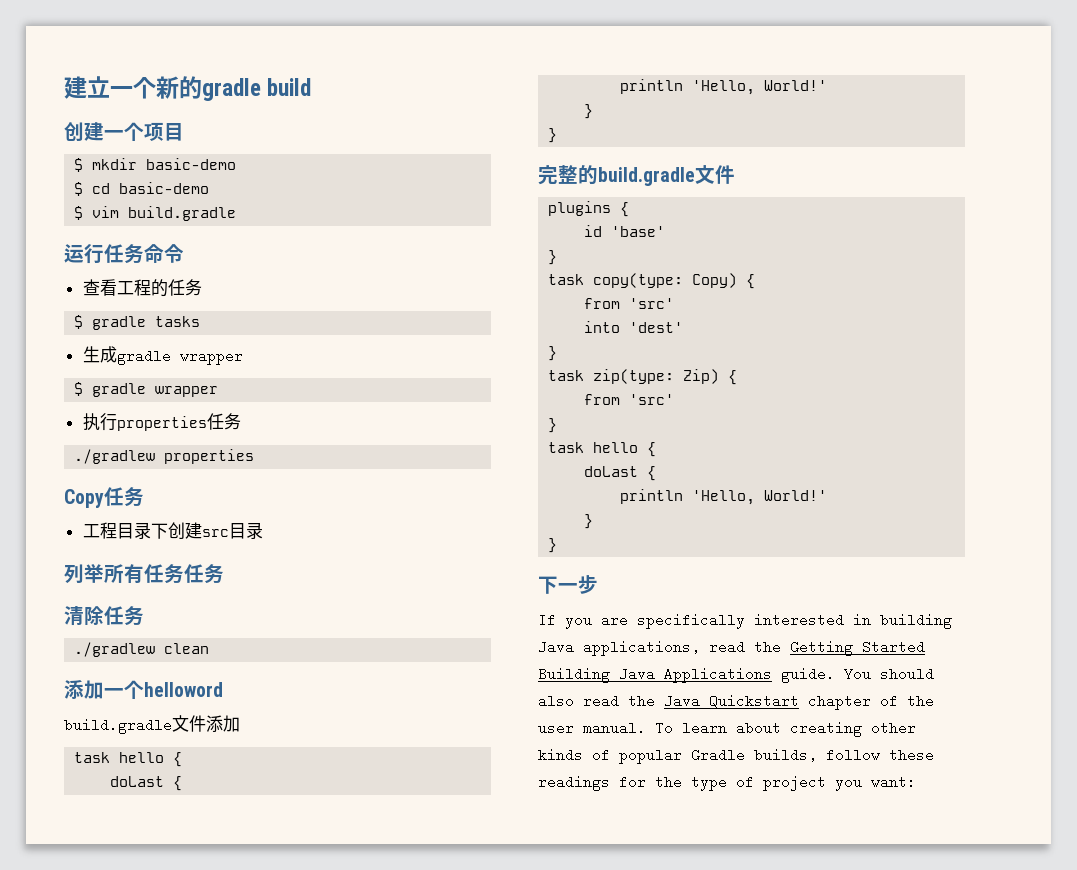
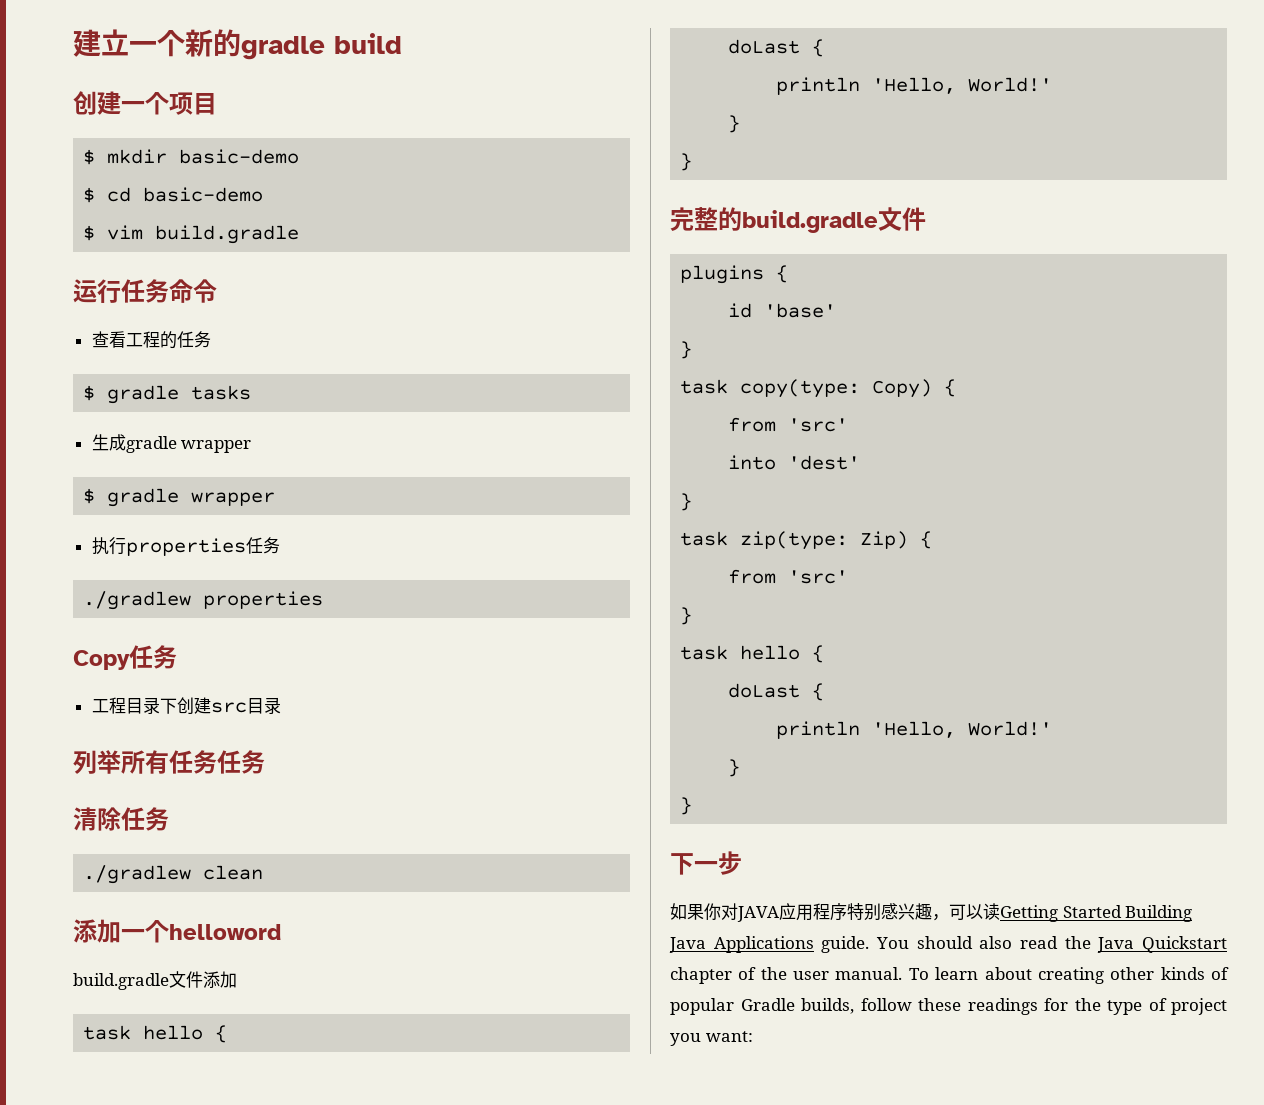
[538,613,952,629] [538,640,781,656] If you are specifically interested in building Java applications, read the -> [670,903,1000,922] 如果你对JAVA应用程序特别感兴趣，可以读

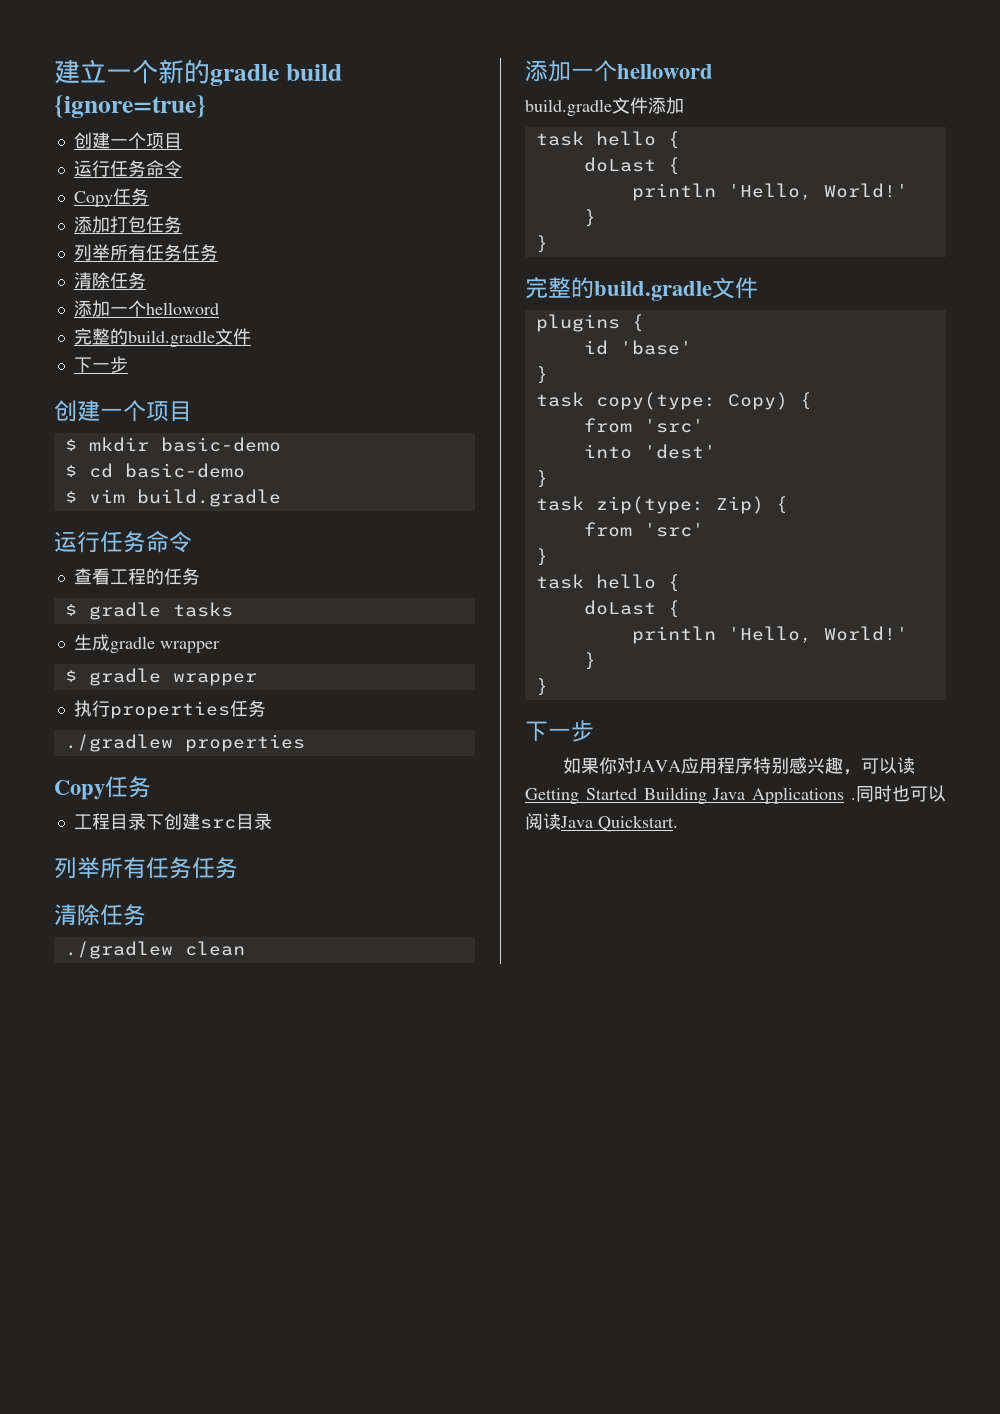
(402, 43) none -> [54,95,206,118] [73,132,182,149] [73,160,182,177] [73,188,149,207] [73,216,182,233] [73,244,218,261] [73,272,146,289] [73,300,219,317] [73,328,251,347] [73,356,128,373] {ignore=true} // 创建一个项目 // 运行任务命令 // Copy任务 // 添加打包任务 // 列举所有任务任务 // 清除任务 // 添加一个helloword // 完整的build.gradle文件 // 下一步
[821,936,1227,953] [670,967,1229,984] [670,998,1227,1015] [670,1031,753,1046] guide. You should also read the Java Quickstart chapter of the user manual. To learn about creating other kinds of popular Gradle builds, follow these readings for the type of project you want: -> [851,785,946,802] [525,813,678,832] .同时也可以阅读Java Quickstart.

